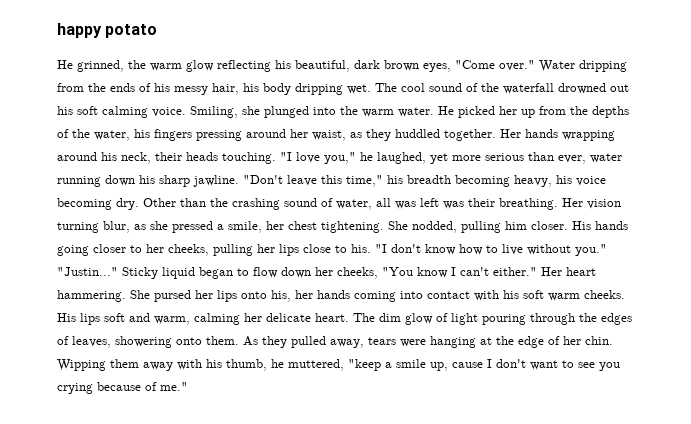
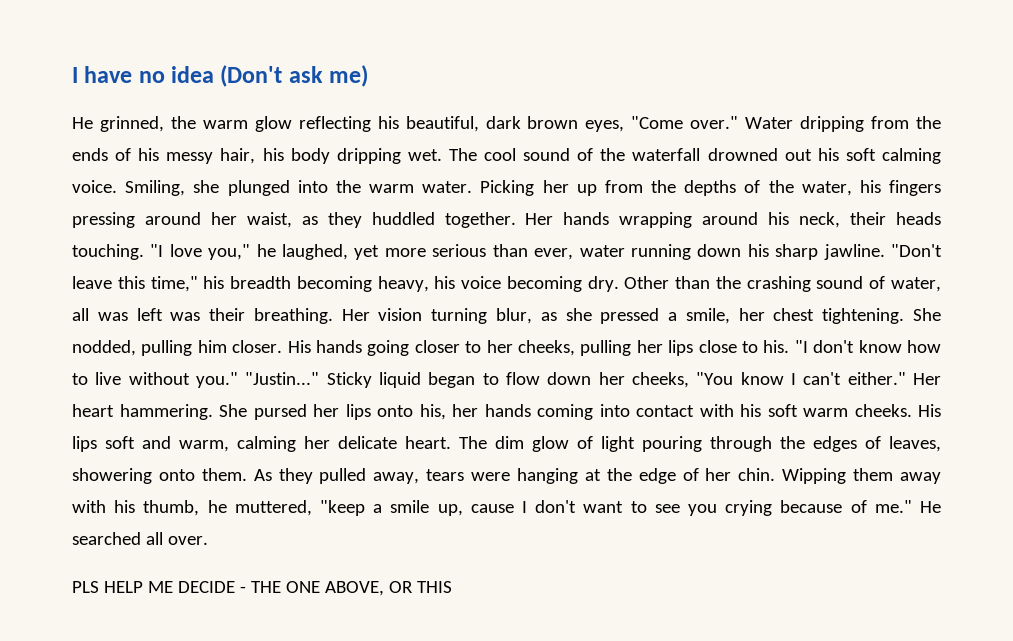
[57,23,158,38] happy potato -> [72,65,369,87] I have no idea (Don't ask me)
[438,106,495,118] He picked -> [480,180,535,196] Picking
(188, 386) none -> [920,501,942,513] [72,532,208,545] [72,581,452,596] He searched all over. // PLS HELP ME DECIDE - THE ONE ABOVE, OR THIS

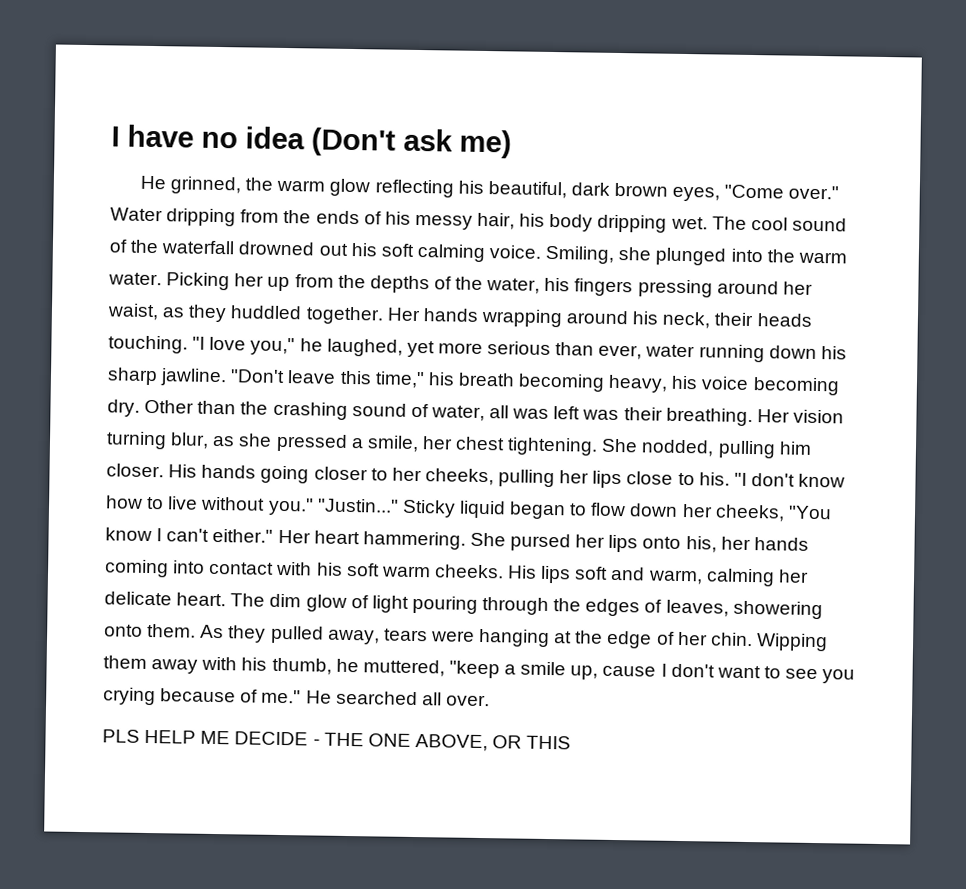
[230,276,292,289] breadth -> [457,372,515,387] breath

